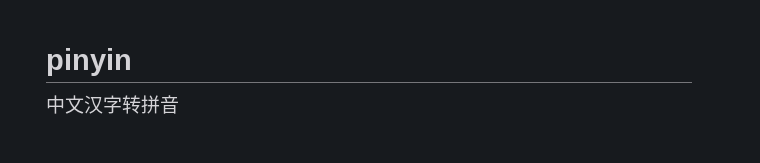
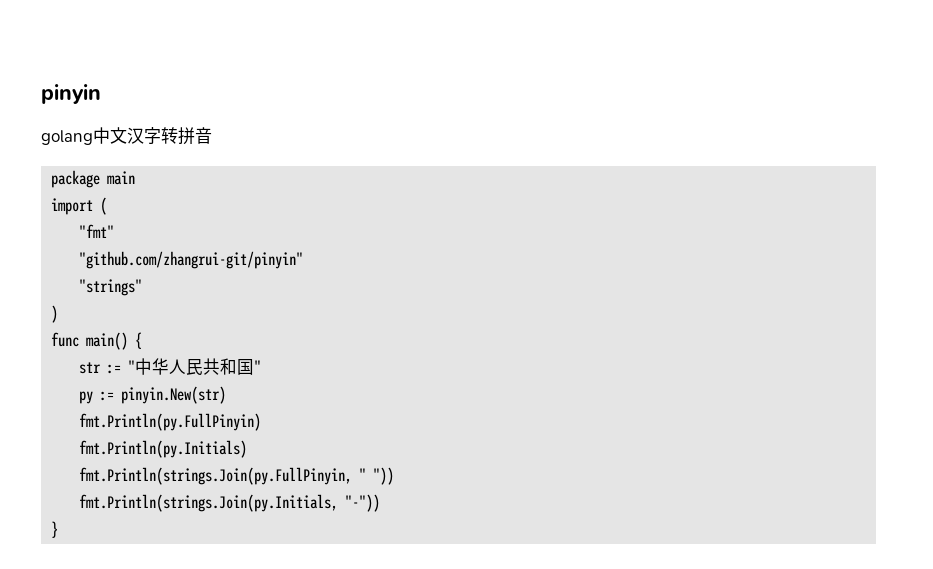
(132, 62) none -> [41,130,93,145] golang
(179, 104) none -> [51,170,136,188] [51,197,108,215] [79,224,115,238] [79,251,304,269] [79,279,143,296] [51,305,59,323] [51,332,143,350] [79,358,262,376] [79,386,227,404] [79,413,262,431] [79,440,248,458] [79,467,395,485] [79,494,381,512] [51,521,59,538] // package main // import ( // "fmt" // "github.com/zhangrui-git/pinyin" // "strings" // ) // func main() { // str := "中华人民共和国" // py := pinyin.New(str) // fmt.Println(py.FullPinyin) // fmt.Println(py.Initials) // fmt.Println(strings.Join(py.FullPinyin, " ")) // fmt.Println(strings.Join(py.Initials, "-")) // }

